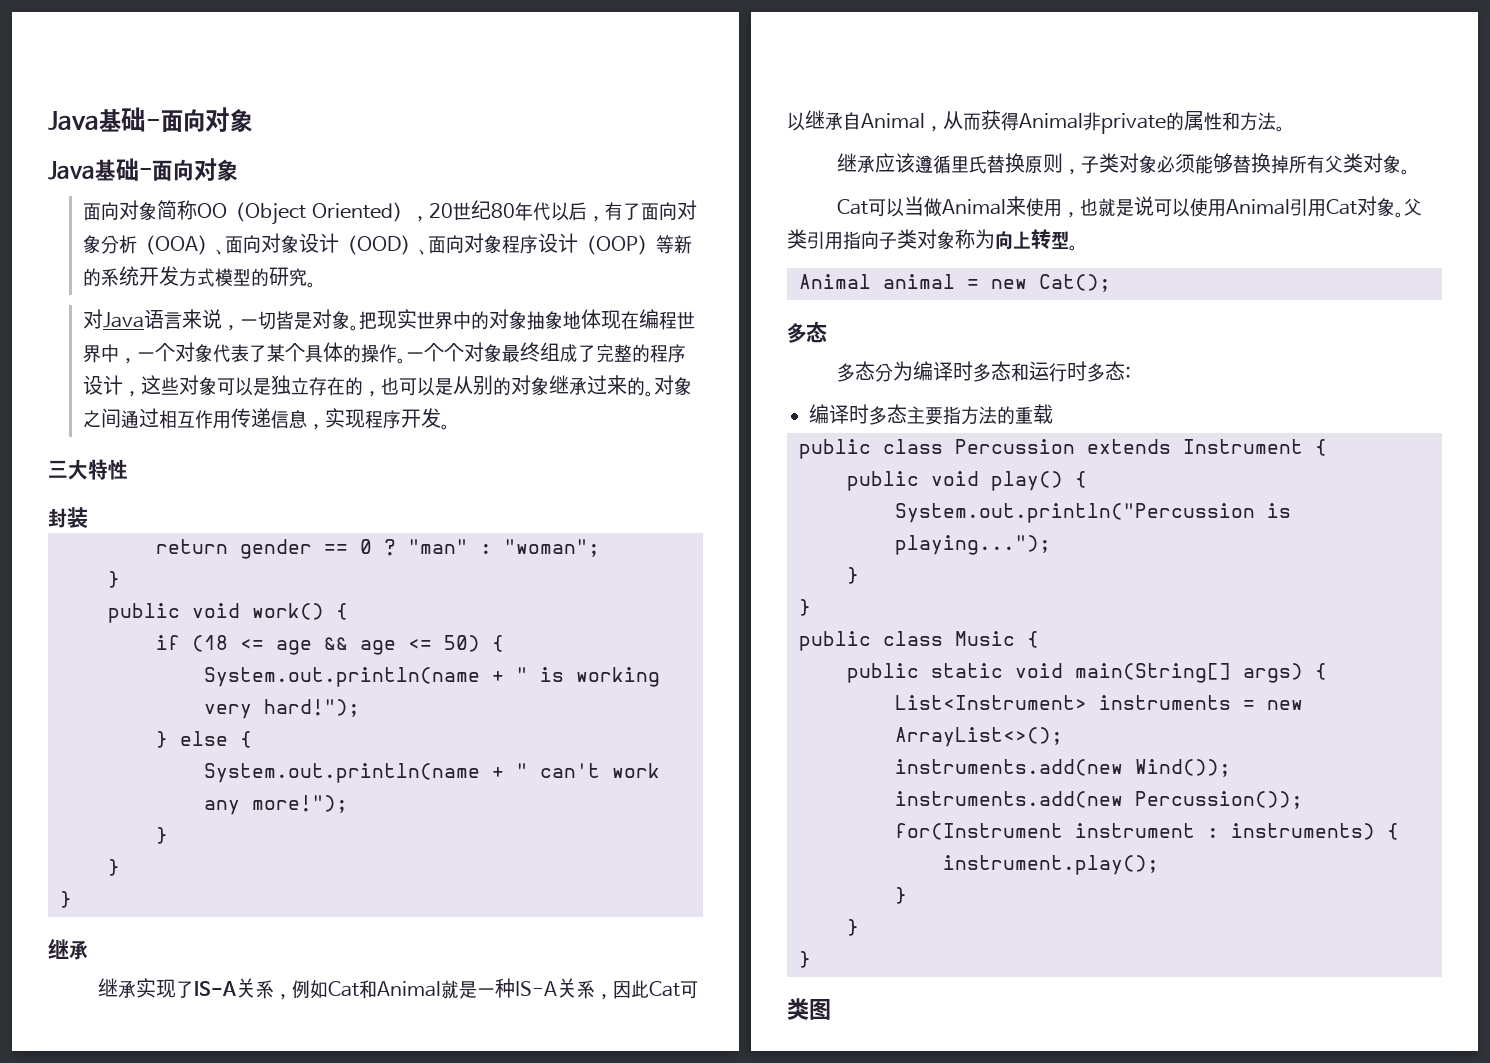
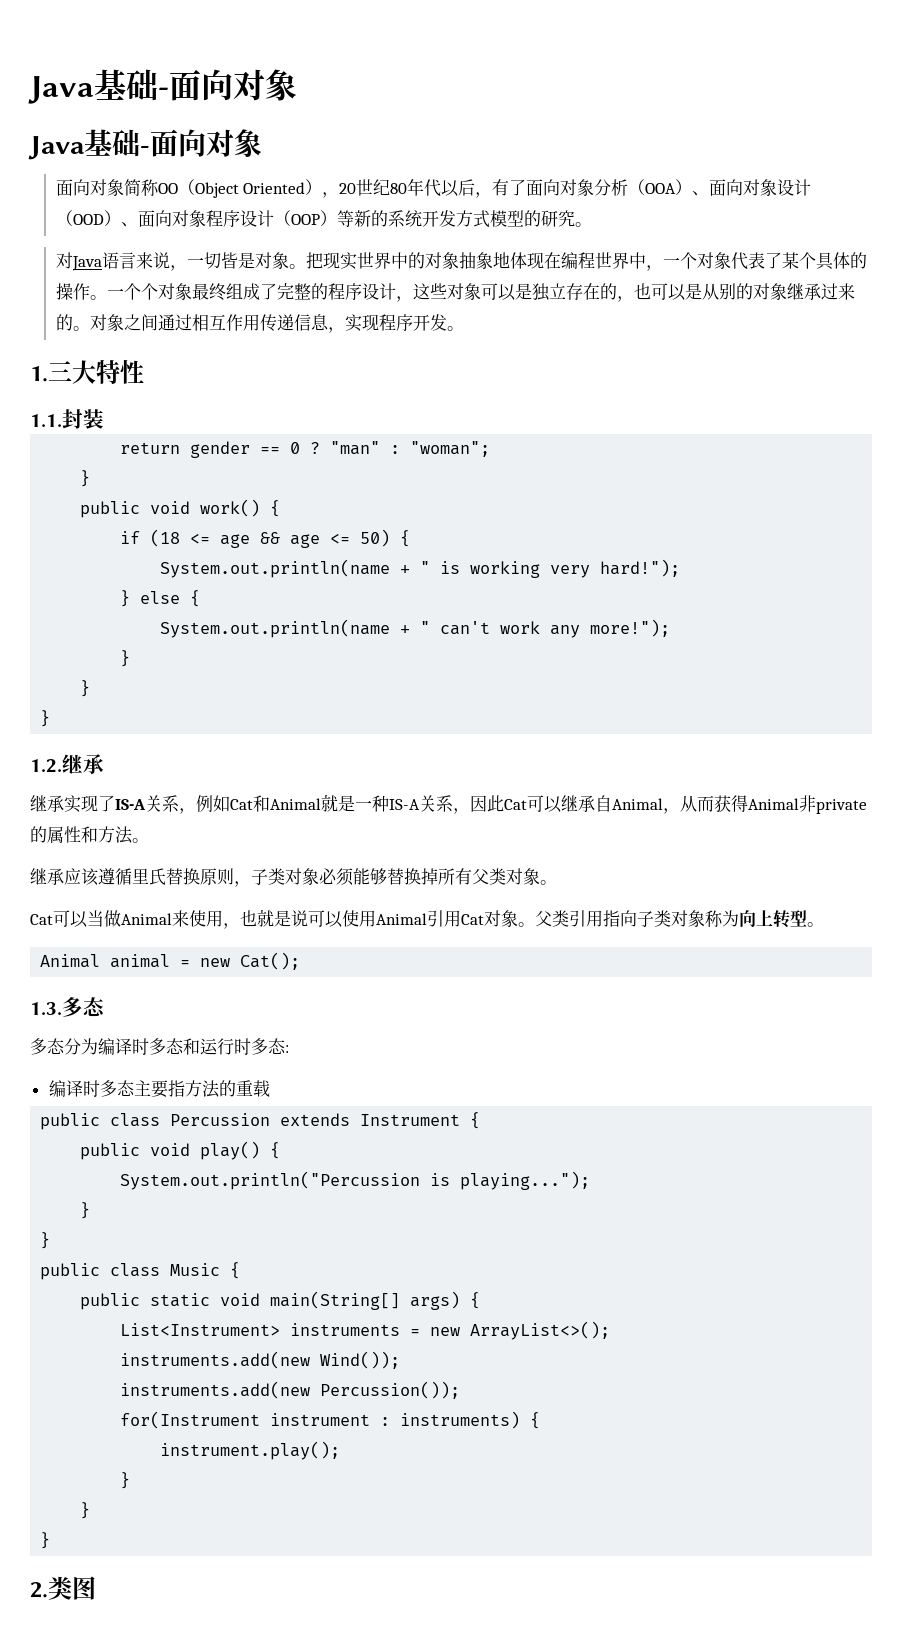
(451, 427) none -> [30,366,48,382] 1.
(128, 469) none -> [30,414,62,427] 1.1.
(72, 899) none -> [30,759,62,773] 1.2.
(1111, 283) none -> [30,1002,62,1015] 1.3.
(811, 959) none -> [30,1582,48,1598] 2.

